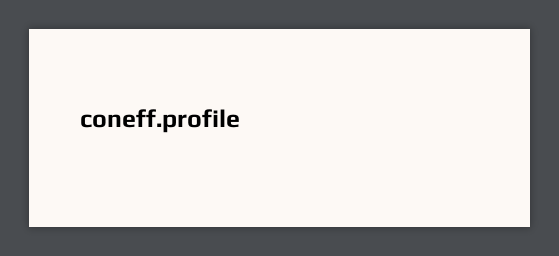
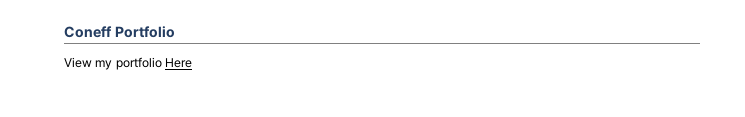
[80,109,240,133] coneff.profile -> [64,26,175,38] [64,57,193,70] Coneff Portfolio // View my portfolio Here

